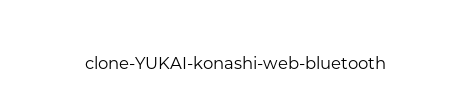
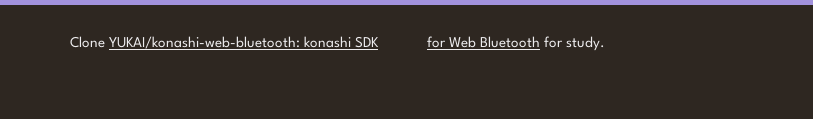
[85,56,386,69] clone-YUKAI-konashi-web-bluetooth -> [70,36,606,51] Clone YUKAI/konashi-web-bluetooth: konashi SDK for Web Bluetooth for study.

